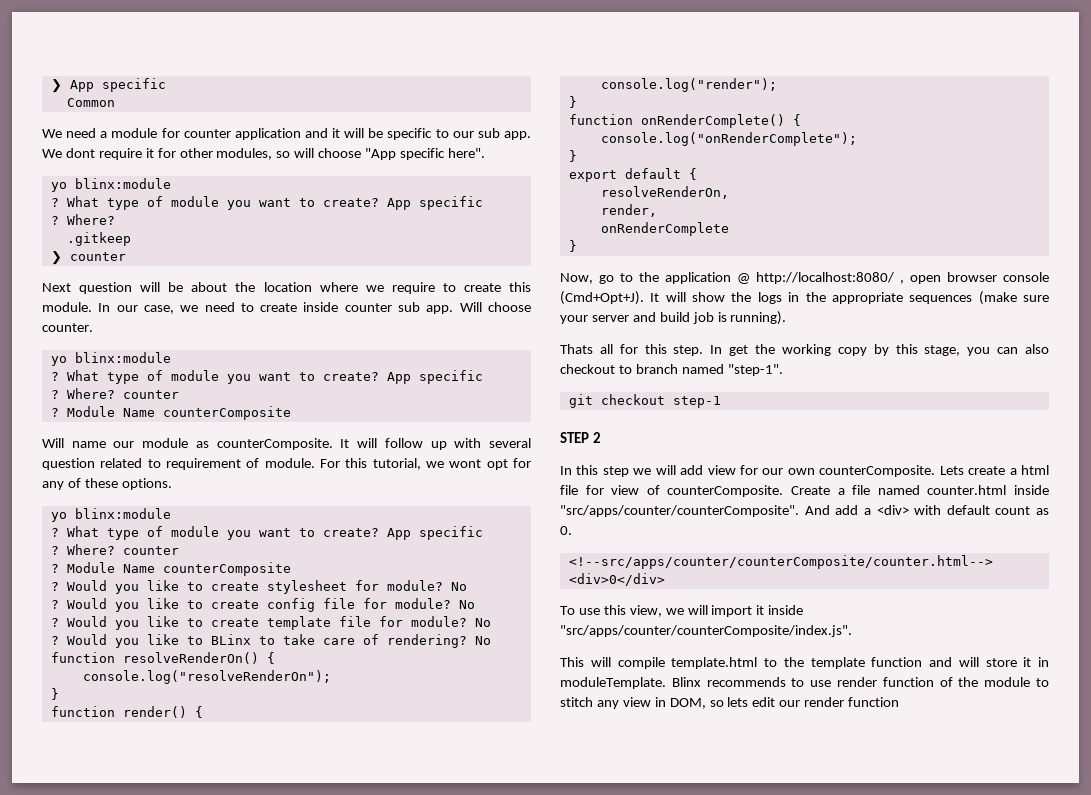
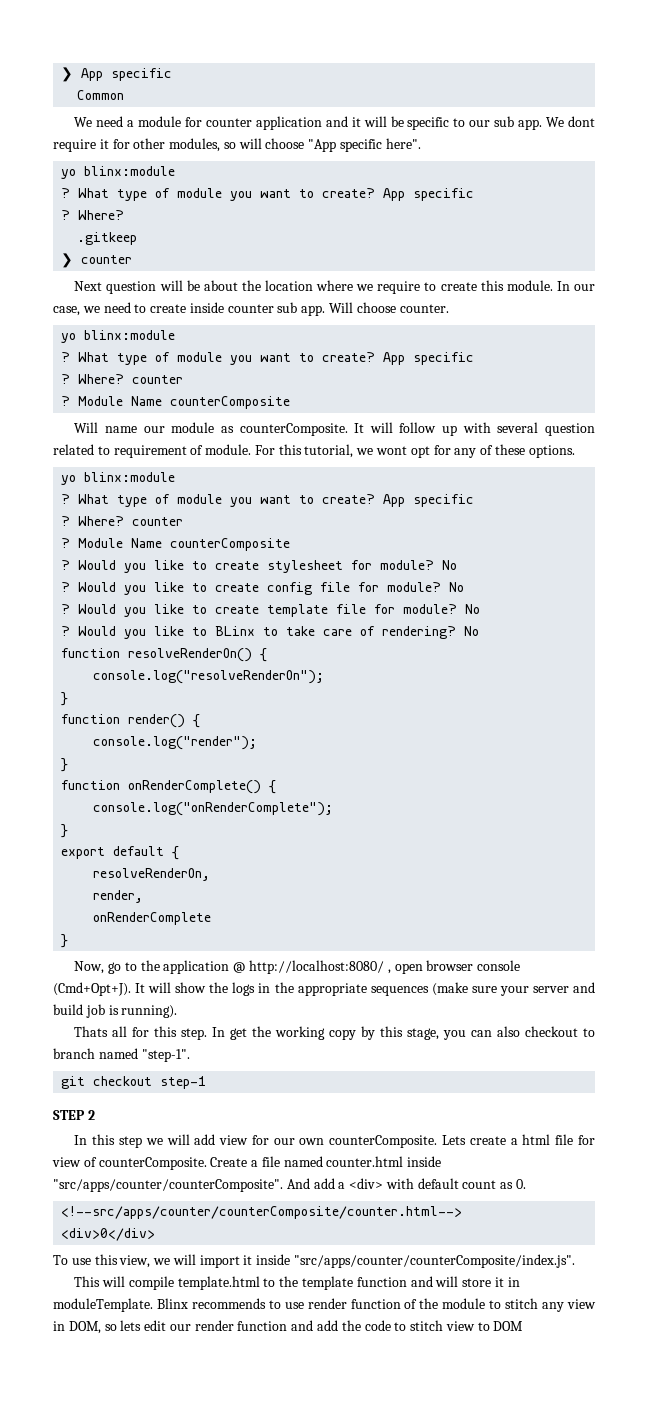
(900, 702) none -> [291,1320,524,1331] and add the code to stitch view to DOM

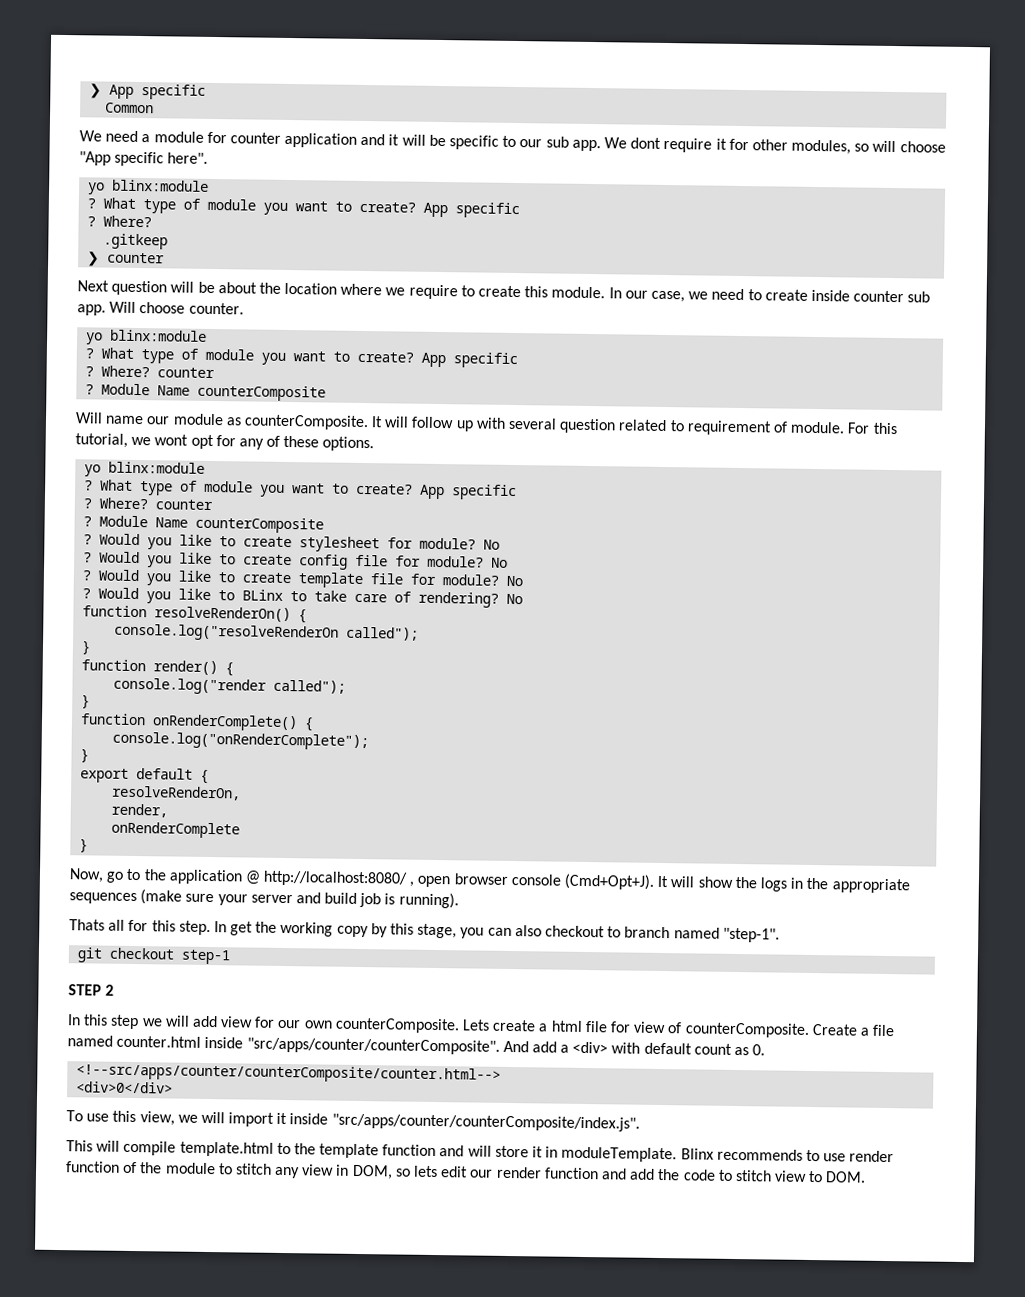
[93,670,325,684] console.log("resolveRenderOn"); -> [114,623,420,642] console.log("resolveRenderOn called");
[93,736,258,750] console.log("render"); -> [113,677,347,695] console.log("render called");
[493,1321,524,1331] DOM -> [825,1171,867,1183] DOM.

